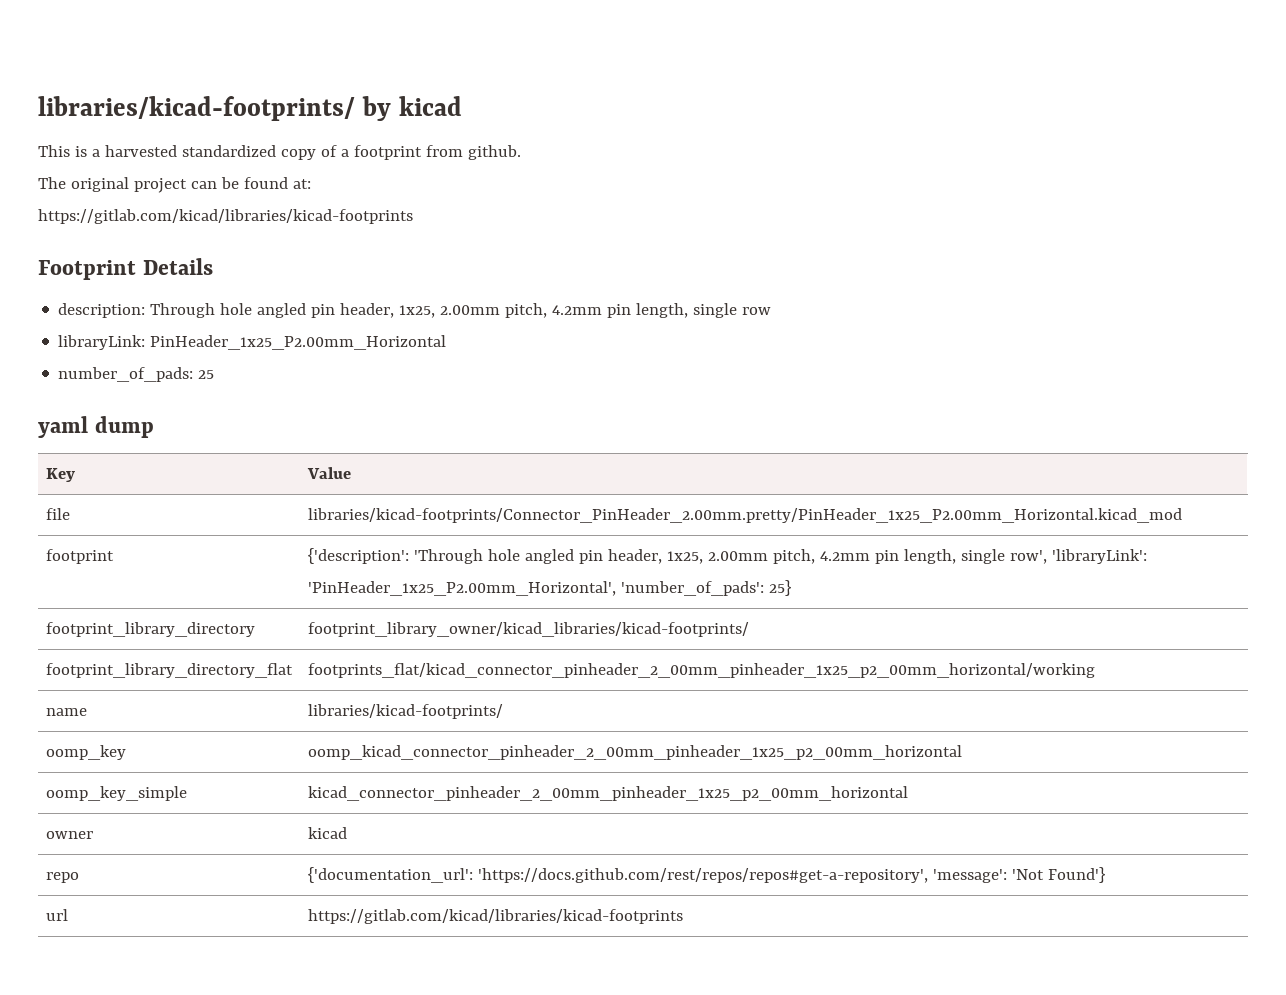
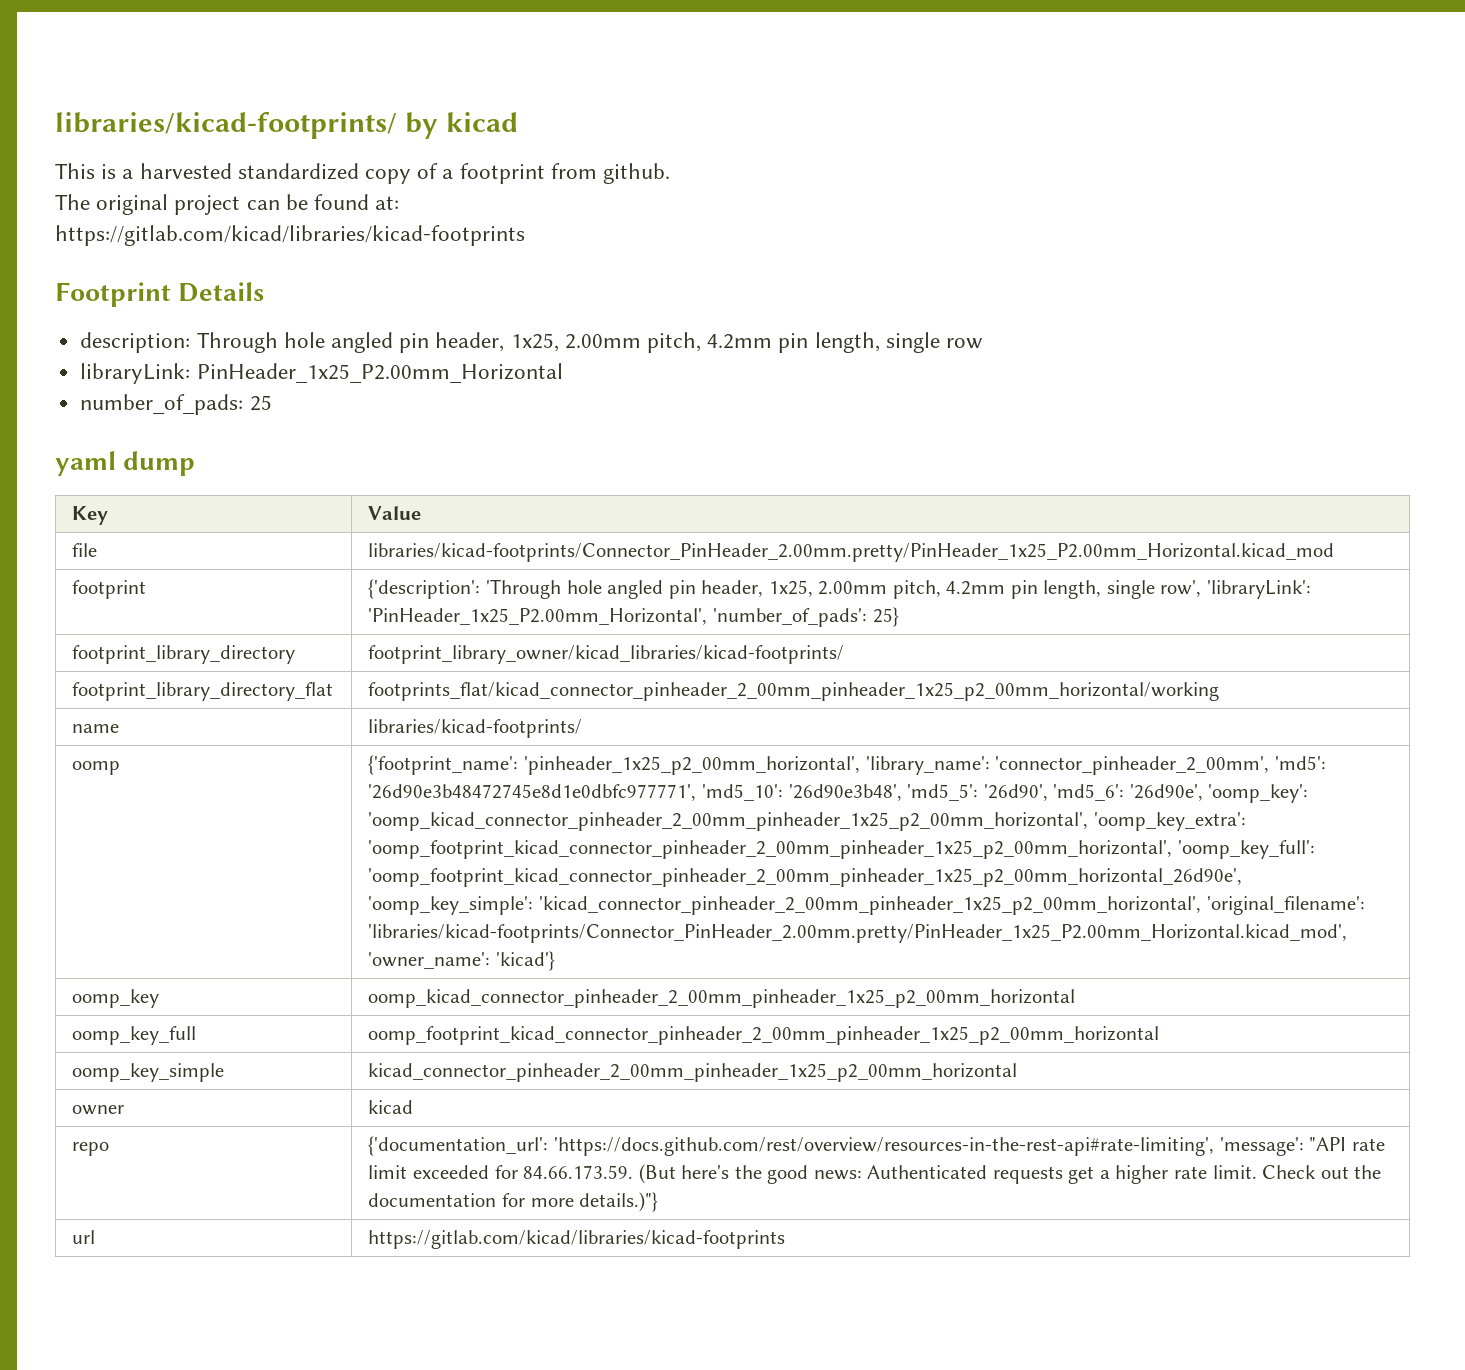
(503, 711) none -> [72,761,121,775] [368,755,1326,775] [368,784,1309,803] [368,812,1247,831] [368,840,1316,859] [368,868,1243,887] [368,896,1365,915] [368,924,1348,943] [368,951,556,971] // oomp | {'footprint_name': 'pinheader_1x25_p2_00mm_horizontal', 'library_name': 'connector_pinheader_2_00mm', 'md5': '26d90e3b48472745e8d1e0dbfc977771', 'md5_10': '26d90e3b48', 'md5_5': '26d90', 'md5_6': '26d90e', 'oomp_key': 'oomp_kicad_connector_pinheader_2_00mm_pinheader_1x25_p2_00mm_horizontal', 'oomp_key_extra': 'oomp_footprint_kicad_connector_pinheader_2_00mm_pinheader_1x25_p2_00mm_horizontal', 'oomp_key_full': 'oomp_footprint_kicad_connector_pinheader_2_00mm_pinheader_1x25_p2_00mm_horizontal_26d90e', 'oomp_key_simple': 'kicad_connector_pinheader_2_00mm_pinheader_1x25_p2_00mm_horizontal', 'original_filename': 'libraries/kicad-footprints/Connector_PinHeader_2.00mm.pretty/PinHeader_1x25_P2.00mm_Horizontal.kicad_mod', 'owner_name': 'kicad'}
(962, 752) none -> [72,1026,197,1045] [368,1026,1160,1045] // oomp_key_full | oomp_footprint_kicad_connector_pinheader_2_00mm_pinheader_1x25_p2_00mm_horizontal
[477,867,1105,883] 'https://docs.github.com/rest/repos/repos#get-a-repository', 'message': 'Not Found'} -> [554,1137,1385,1156] [368,1164,1382,1184] [368,1192,659,1212] 'https://docs.github.com/rest/overview/resources-in-the-rest-api#rate-limiting', 'message': "API rate limit exceeded for 84.66.173.59. (But here's the good news: Authenticated requests get a higher rate limit. Check out the documentation for more details.)"}

